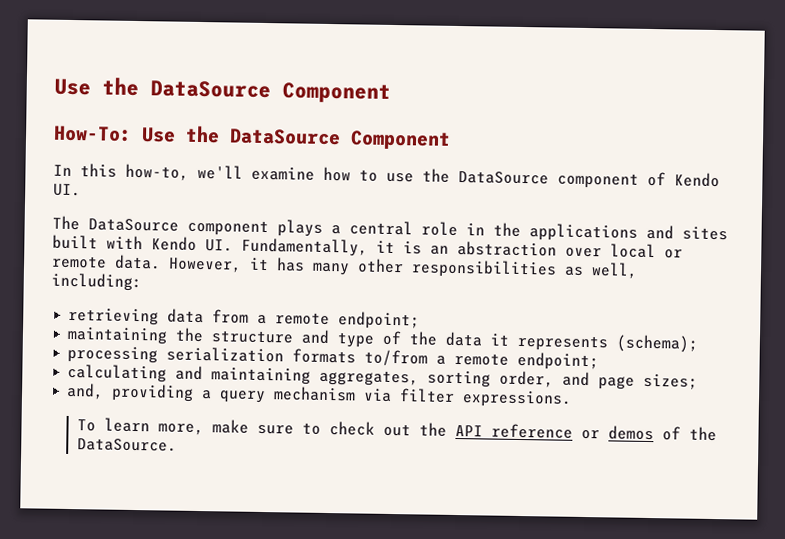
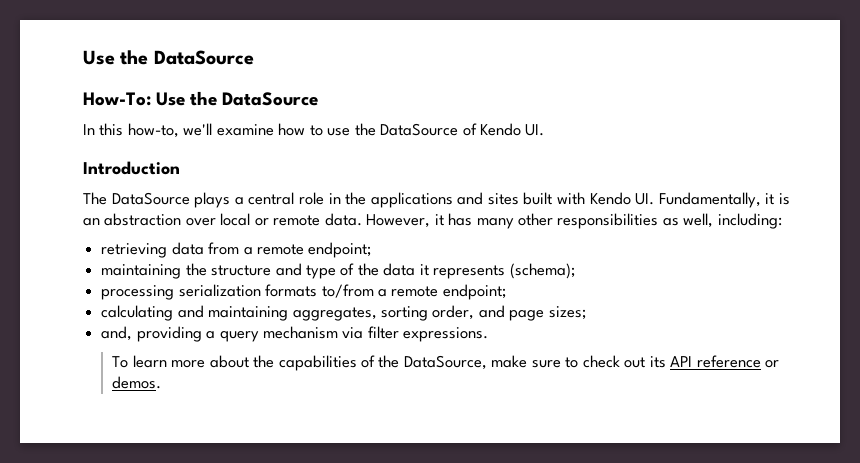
[54,77,391,104] Use the DataSource Component -> [83,50,254,65] Use the DataSource
[350,130,451,150] Component -> (319, 99) none
[557,172,639,189] component -> (459, 129) none
(81, 190) none -> [83,161,180,175] // Introduction
[187,219,269,237] component -> (190, 198) none
[157,423,204,436] more, -> [171,355,487,371] more about the capabilities of the DataSource,
[418,422,447,437] the -> [649,356,666,368] its
[607,425,717,442] [76,438,177,452] demos of the DataSource. -> [112,376,162,389] demos.

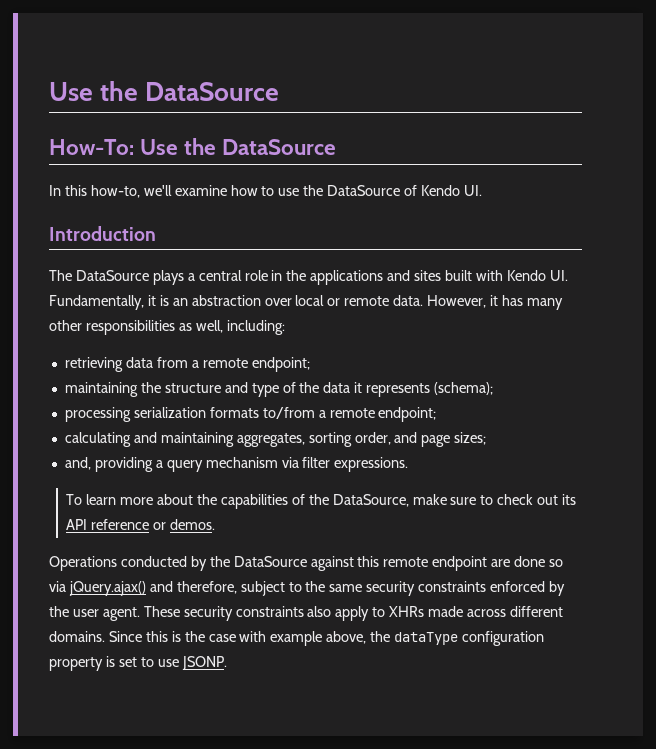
(162, 382) none -> [49,556,564,571] [49,581,566,596] [49,606,563,621] [49,631,545,646] [49,656,227,671] // Operations conducted by the DataSource against this remote endpoint are done so via jQuery.ajax() and therefore, subject to the same security constraints enforced by the user agent. These security constraints also apply to XHRs made across different domains. Since this is the case with example above, the dataType configuration property is set to use JSONP.

